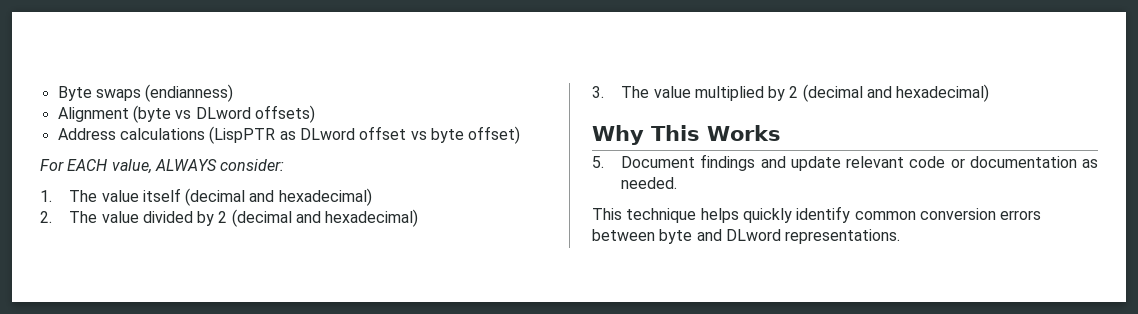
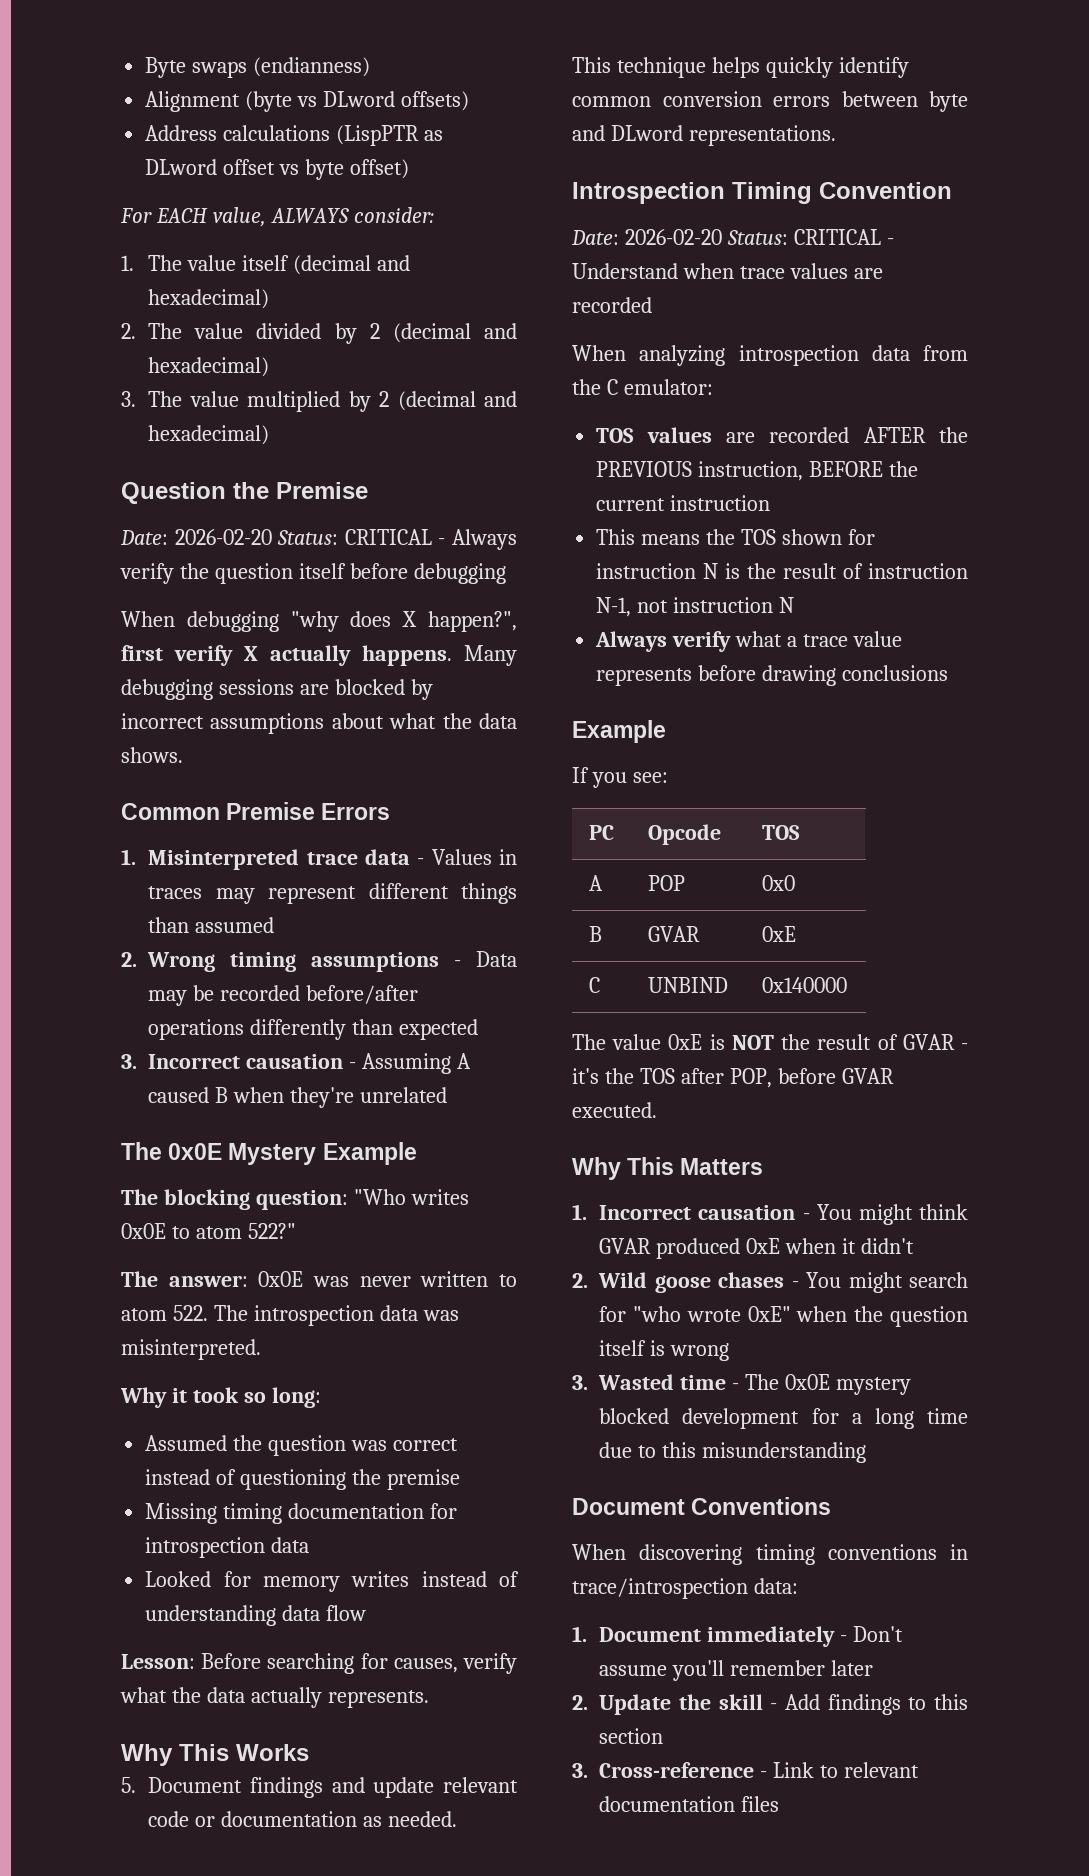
(990, 93) none -> [121,482,368,504] [120,529,517,550] [120,563,506,584] [121,611,517,632] [121,645,517,666] [121,679,433,700] [121,713,517,734] [121,747,183,763] [121,802,391,820] [121,849,518,870] [148,883,517,904] [148,917,275,933] [121,951,517,972] [148,985,419,1006] [148,1019,479,1040] [121,1053,471,1074] [148,1087,447,1108] [121,1142,417,1165] [121,1189,469,1210] [121,1223,296,1239] [121,1271,517,1287] [121,1305,459,1326] [121,1339,261,1360] [120,1387,321,1408] [145,1435,458,1456] [145,1469,460,1490] [145,1503,458,1524] [145,1537,310,1558] [145,1571,519,1592] [145,1605,367,1626] [121,1653,517,1674] [120,1687,429,1708] // Question the Premise // Date: 2026-02-20 Status: CRITICAL - Always verify the question itself before debugging // When debugging "why does X happen?", first verify X actually happens. Many debugging sessions are blocked by incorrect assumptions about what the data shows. // Common Premise Errors // 1. Misinterpreted trace data - Values in traces may represent different things than assumed // 2. Wrong timing assumptions - Data may be recorded before/after operations differently than expected // 3. Incorrect causation - Assuming A caused B when they're unrelated // The 0x0E Mystery Example // The blocking question: "Who writes 0x0E to atom 522?" // The answer: 0x0E was never written to atom 522. The introspection data was misinterpreted. // Why it took so long: // Assumed the question was correct instead of questioning the premise // Missing timing documentation for introspection data // Looked for memory writes instead of understanding data flow // Lesson: Before searching for causes, verify what the data actually represents.
(901, 236) none -> [572,182,952,204] [571,229,894,245] [572,263,883,279] [572,297,652,313] [572,345,968,366] [572,379,713,395] [596,427,968,443] [596,461,919,481] [596,495,771,511] [596,529,875,545] [596,563,969,579] [596,597,795,617] [595,631,902,652] [596,665,949,686] [572,720,666,743] [572,767,668,788] [588,825,614,840] [647,824,721,845] [761,825,800,840] [588,875,603,891] [647,875,685,891] [761,875,795,891] [588,926,602,942] [647,926,700,942] [761,926,796,942] [588,977,600,993] [647,977,728,993] [761,977,847,993] [572,1034,968,1050] [572,1068,894,1088] [572,1102,657,1118] [572,1157,764,1180] [572,1204,968,1225] [599,1238,914,1259] [572,1272,969,1293] [599,1306,969,1327] [599,1340,730,1361] [572,1374,911,1395] [599,1408,968,1429] [599,1442,867,1463] [572,1497,832,1515] [572,1544,968,1565] [572,1578,798,1599] [572,1626,904,1647] [599,1660,874,1681] [572,1694,968,1715] [599,1728,664,1744] [572,1762,919,1778] [599,1796,780,1812] // Introspection Timing Convention // Date: 2026-02-20 Status: CRITICAL - Understand when trace values are recorded // When analyzing introspection data from the C emulator: // TOS values are recorded AFTER the PREVIOUS instruction, BEFORE the current instruction // This means the TOS shown for instruction N is the result of instruction N-1, not instruction N // Always verify what a trace value represents before drawing conclusions // Example // If you see: // PC | Opcode | TOS // A | POP | 0x0 // B | GVAR | 0xE // C | UNBIND | 0x140000 // The value 0xE is NOT the result of GVAR - it's the TOS after POP, before GVAR executed. // Why This Matters // 1. Incorrect causation - You might think GVAR produced 0xE when it didn't // 2. Wild goose chases - You might search for "who wrote 0xE" when the question itself is wrong // 3. Wasted time - The 0x0E mystery blocked development for a long time due to this misunderstanding // Document Conventions // When discovering timing conventions in trace/introspection data: // 1. Document immediately - Don't assume you'll remember later // 2. Update the skill - Add findings to this section // 3. Cross-reference - Link to relevant documentation files

